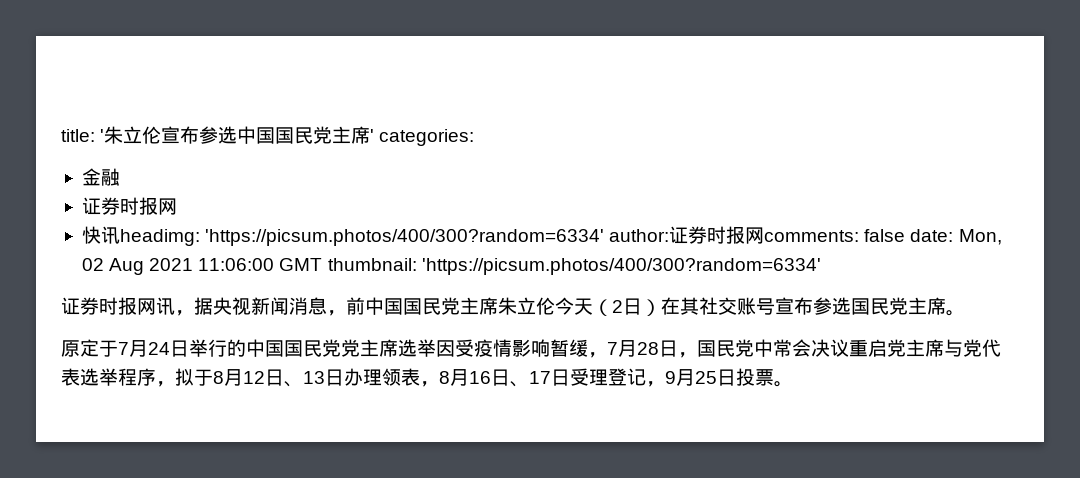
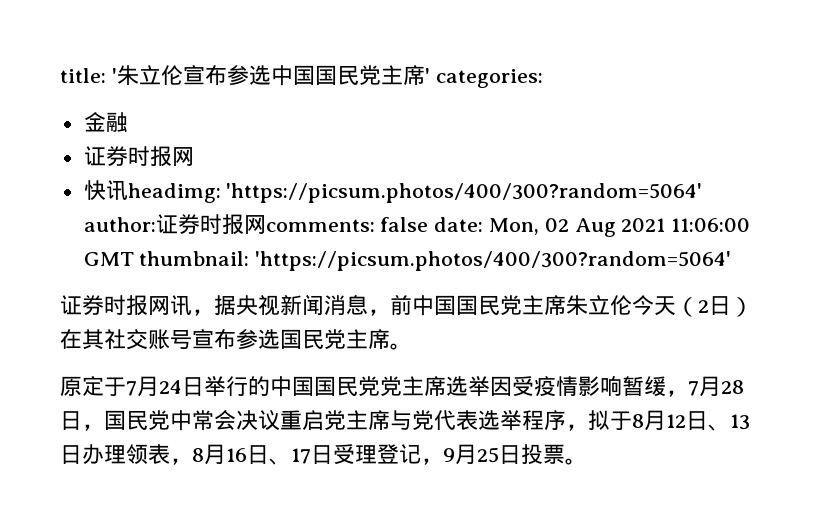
[205,229,605,246] 'https://picsum.photos/400/300?random=6334' -> [226,183,703,203] 'https://picsum.photos/400/300?random=5064'
[421,258,821,275] 'https://picsum.photos/400/300?random=6334' -> [255,251,732,271] 'https://picsum.photos/400/300?random=5064'

